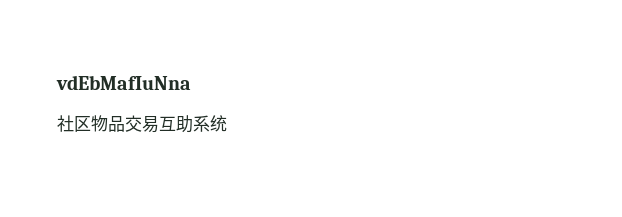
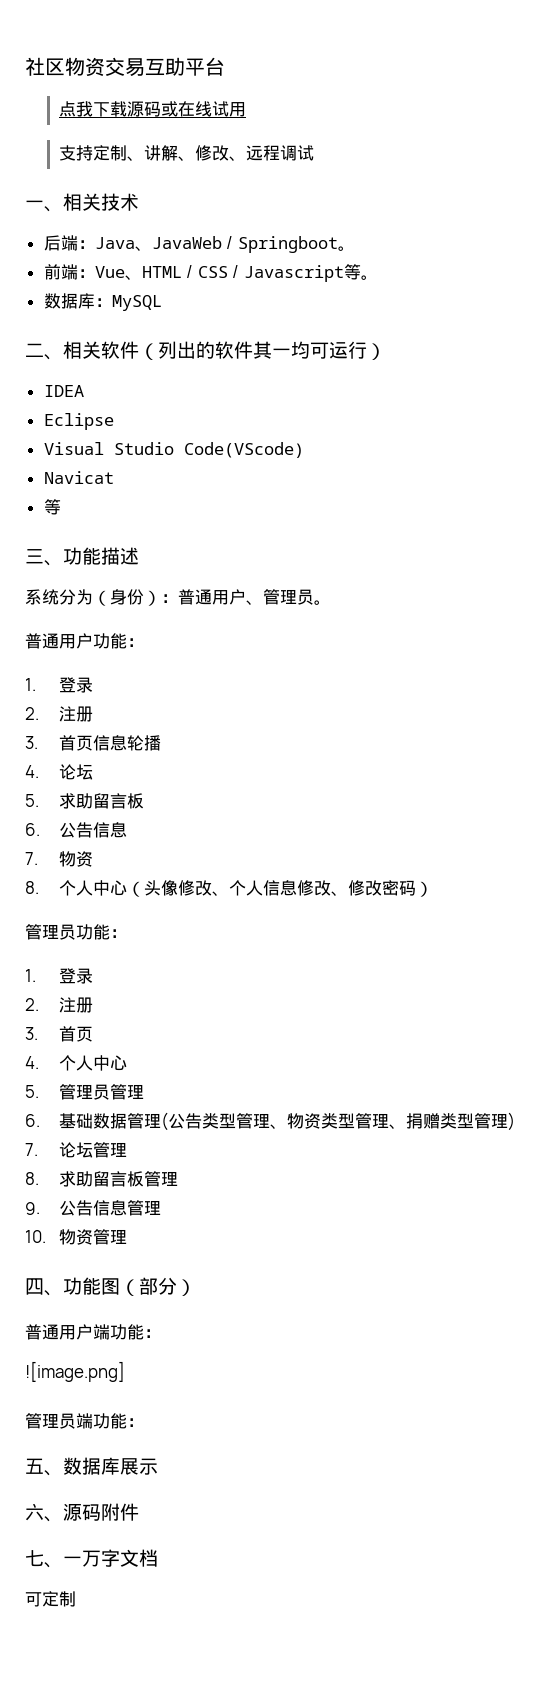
[56,75,191,90] [57,115,227,133] vdEbMafIuNna // 社区物品交易互助系统 -> [25,57,225,77] [58,101,246,117] [58,145,314,161] [25,193,139,212] [43,235,355,253] [43,264,379,282] [43,293,162,311] [25,341,386,360] [43,385,84,397] [43,413,114,430] [43,442,304,458] [43,471,114,484] [43,499,61,515] [25,547,139,566] [25,589,331,606] [25,633,144,649] [25,677,93,693] [25,706,93,722] [25,735,161,751] [25,764,93,780] [25,793,144,809] [25,822,127,838] [25,851,93,867] [25,880,433,897] [25,924,127,940] [25,968,93,984] [25,997,93,1013] [25,1026,93,1042] [25,1055,127,1071] [25,1084,144,1100] [25,1112,515,1131] [25,1142,127,1158] [25,1171,178,1187] [25,1200,161,1216] [25,1229,127,1245] [25,1277,196,1296] [25,1324,161,1340] [25,1361,125,1382] [25,1413,144,1429] [25,1457,158,1476] [25,1503,139,1522] [25,1549,158,1568] [25,1591,76,1607] 社区物资交易互助平台 // 点我下载源码或在线试用 // 支持定制、讲解、修改、远程调试 // 一、相关技术 // 后端：Java、JavaWeb / Springboot。 // 前端：Vue、HTML / CSS / Javascript等。 // 数据库：MySQL // 二、相关软件（列出的软件其一均可运行） // IDEA // Eclipse // Visual Studio Code(VScode) // Navicat // 等 // 三、功能描述 // 系统分为（身份）：普通用户、管理员。 // 普通用户功能： // 1.登录 // 2.注册 // 3.首页信息轮播 // 4.论坛 // 5.求助留言板 // 6.公告信息 // 7.物资 // 8.个人中心（头像修改、个人信息修改、修改密码） // 管理员功能： // 1.登录 // 2.注册 // 3.首页 // 4.个人中心 // 5.管理员管理 // 6.基础数据管理(公告类型管理、物资类型管理、捐赠类型管理) // 7.论坛管理 // 8.求助留言板管理 // 9.公告信息管理 // 10.物资管理 // 四、功能图（部分） // 普通用户端功能： // ![image.png] // 管理员端功能： // 五、数据库展示 // 六、源码附件 // 七、一万字文档 // 可定制

